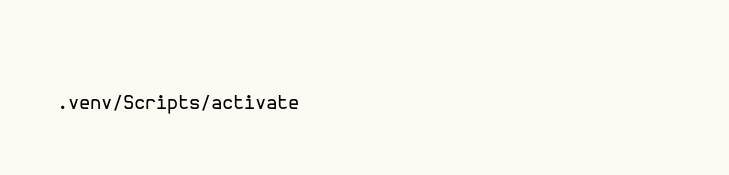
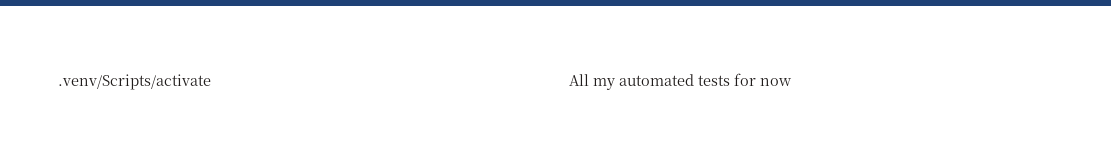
(299, 104) none -> [569,73,792,90] // All my automated tests for now

